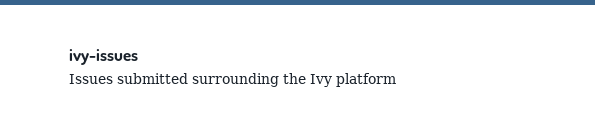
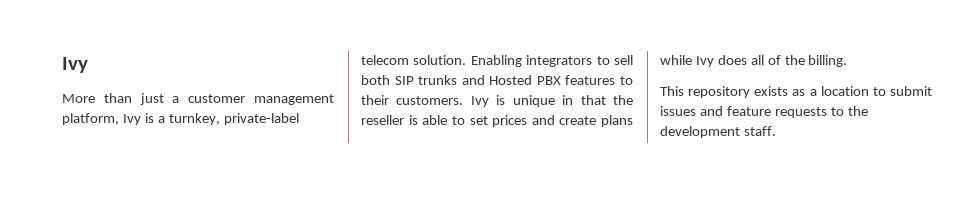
[69,49,138,65] [69,73,396,87] ivy-issues // Issues submitted surrounding the Ivy platform -> [62,57,88,73] [62,93,334,105] [62,113,299,125] [361,55,633,67] [361,75,633,85] [361,95,633,107] [361,115,633,127] [660,55,848,67] [660,86,932,98] [660,106,868,118] [660,126,776,138] Ivy // More than just a customer management platform, Ivy is a turnkey, private-label telecom solution. Enabling integrators to sell both SIP trunks and Hosted PBX features to their customers. Ivy is unique in that the reseller is able to set prices and create plans while Ivy does all of the billing. // This repository exists as a location to submit issues and feature requests to the development staff.

